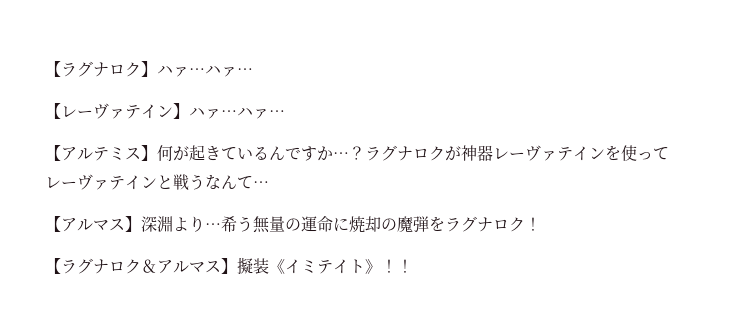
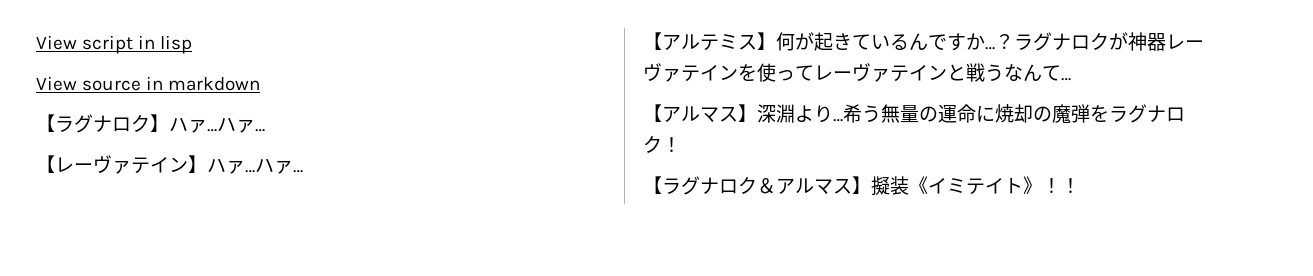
(45, 69) none -> [36,35,193,54] [36,76,261,91] View script in lisp // View source in markdown //

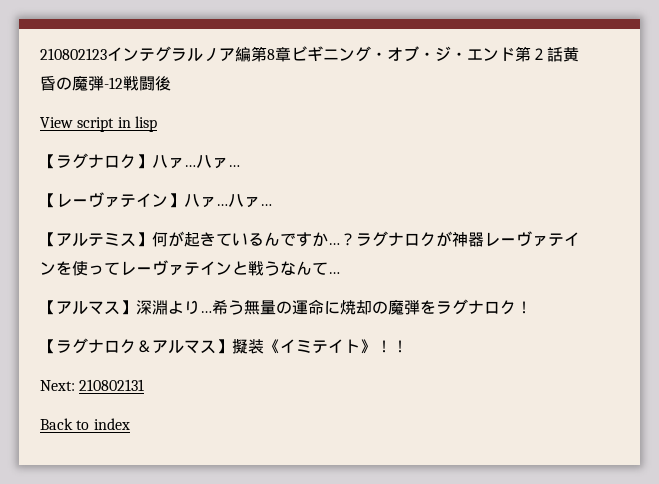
(36, 42) none -> [40,46,579,62] [40,75,171,91] 210802123インテグラルノア編第8章ビギニング・オブ・ジ・エンド第２話黄昏の魔弾-12戦闘後 //
[36,76,261,91] // View source in markdown -> (157, 124) none
(1080, 185) none -> [40,379,145,391] [40,418,130,430] // Next: 210802131 // Back to index

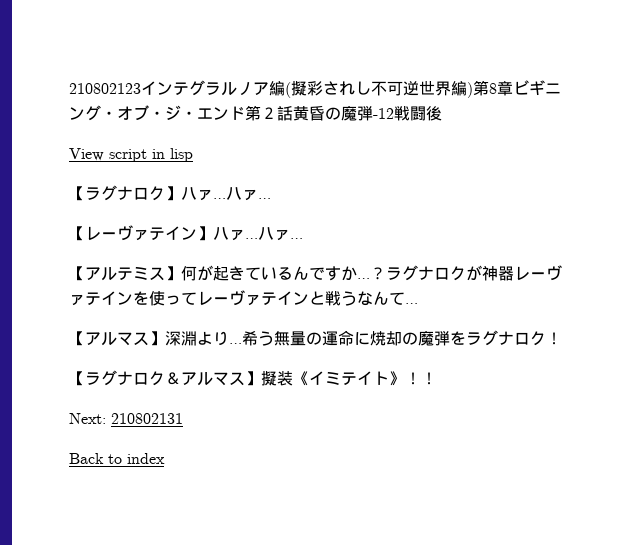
(251, 54) none -> [285,81,473,98] (擬彩されし不可逆世界編)

